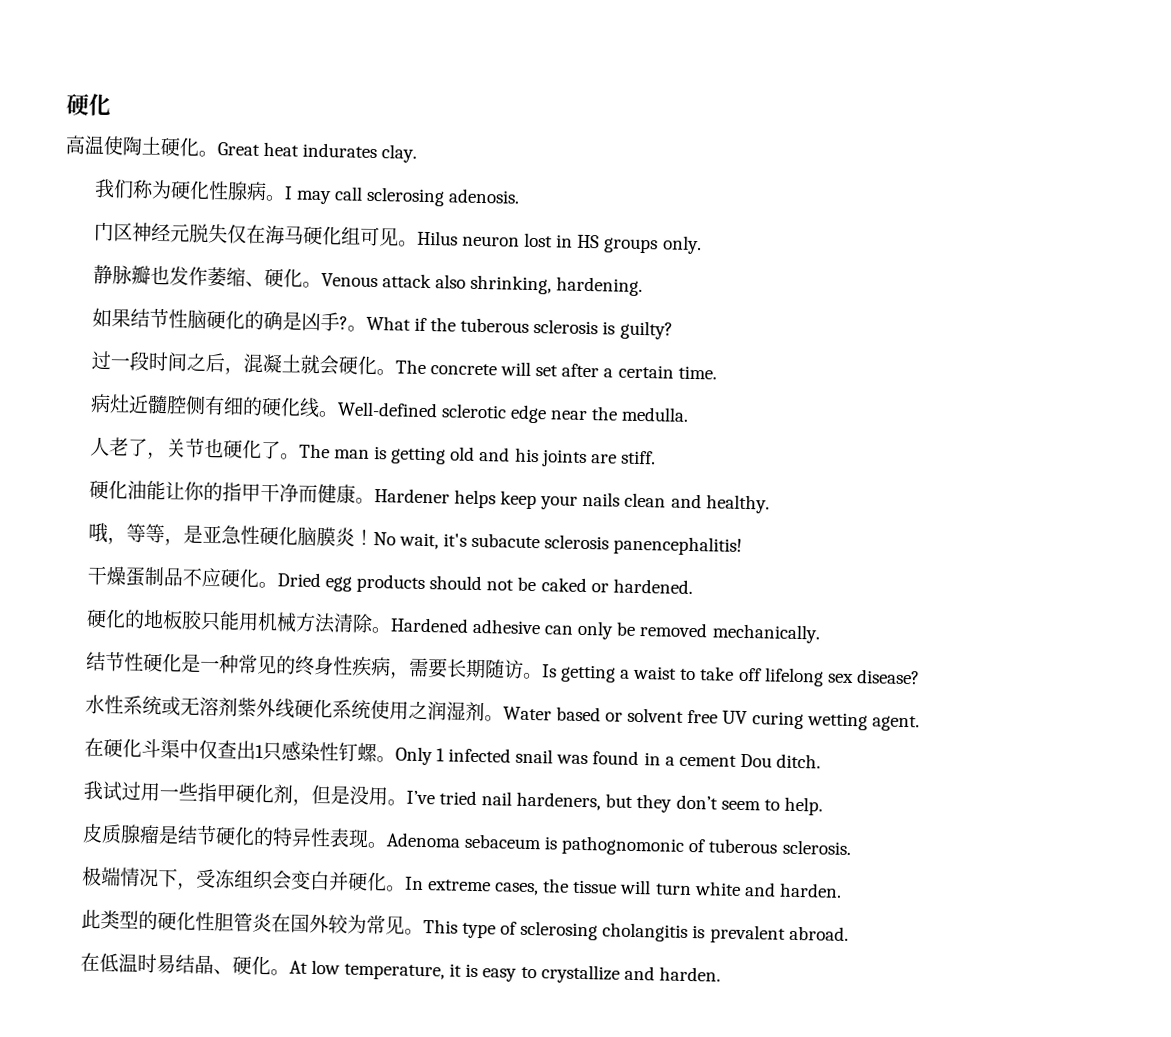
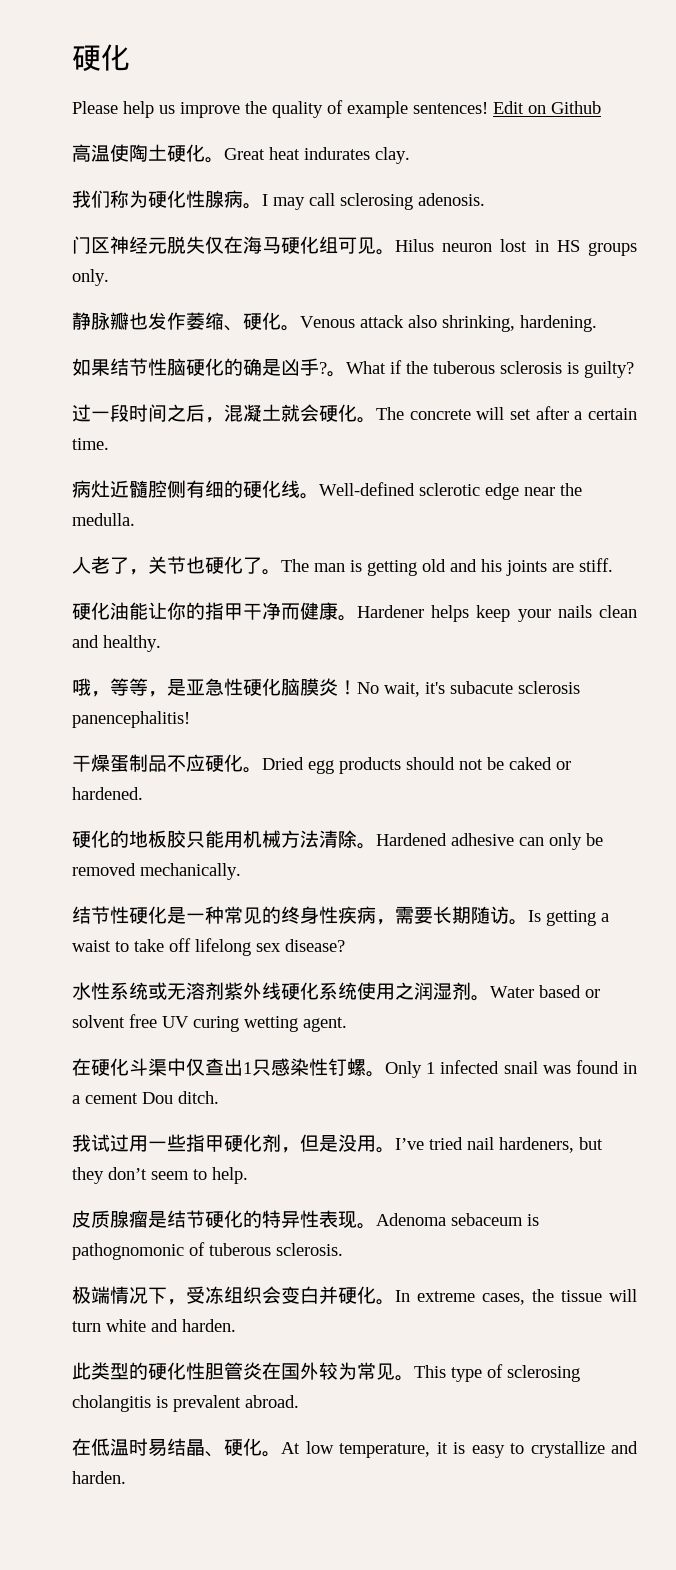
[66,93,111,117] 硬化 -> [72,44,130,71] [72,100,601,118] 硬化 // Please help us improve the quality of example sentences! Edit on Github

